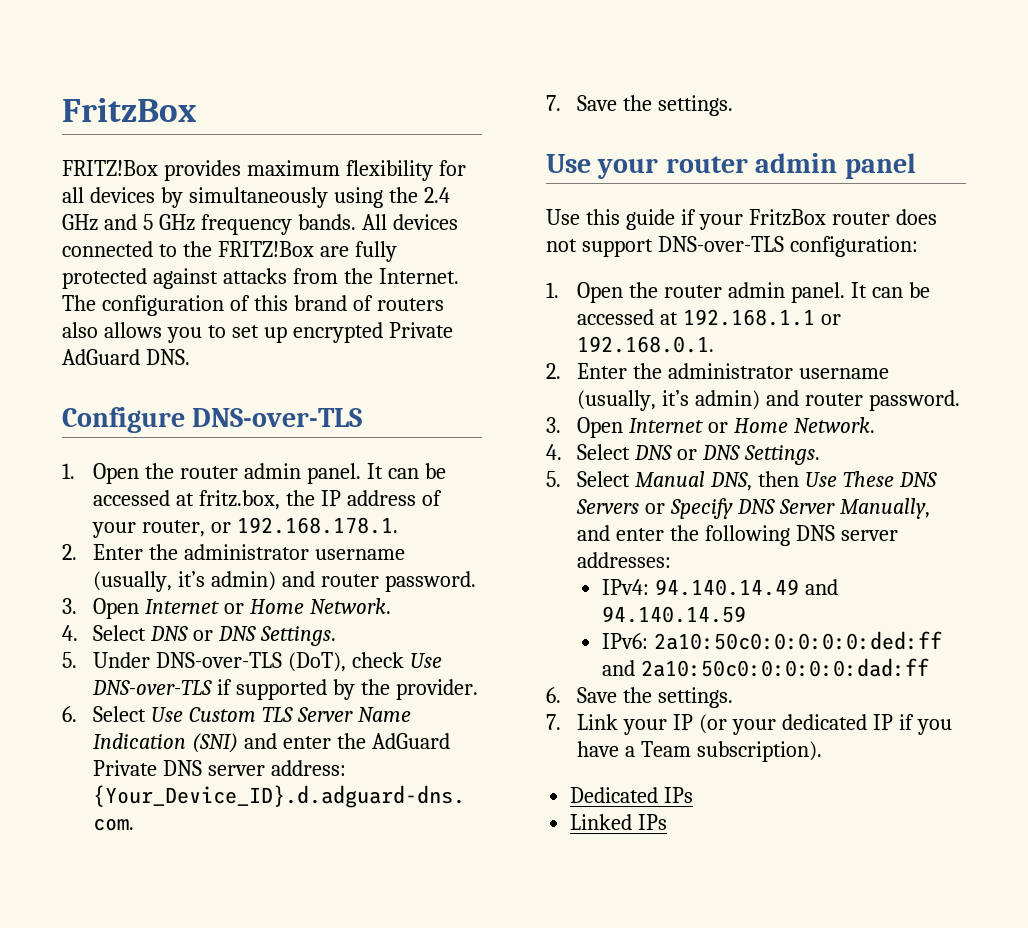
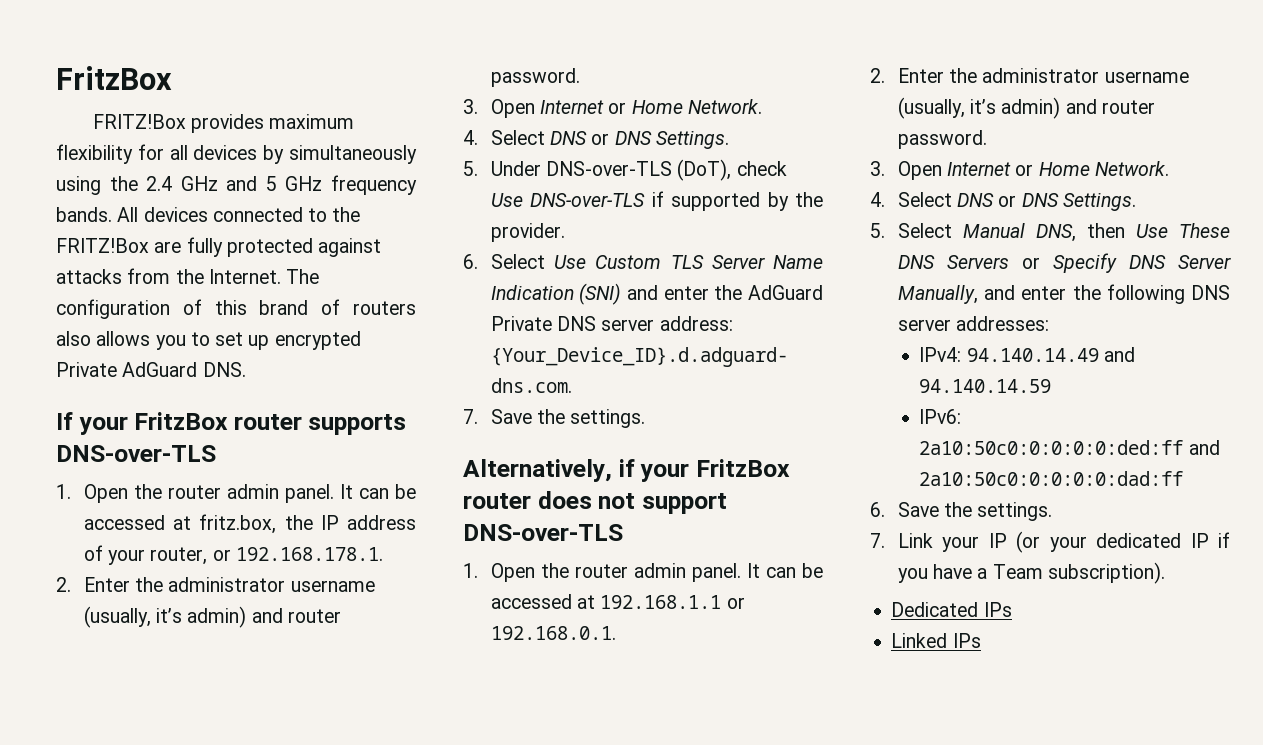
[62,407,185,433] Configure -> [56,412,407,435] If your FritzBox router supports
[546,153,916,179] [546,209,675,230] Use your router admin panel // Use this guide -> [463,459,612,482] Alternatively,
[789,236,918,257] configuration: -> (623, 532) none

